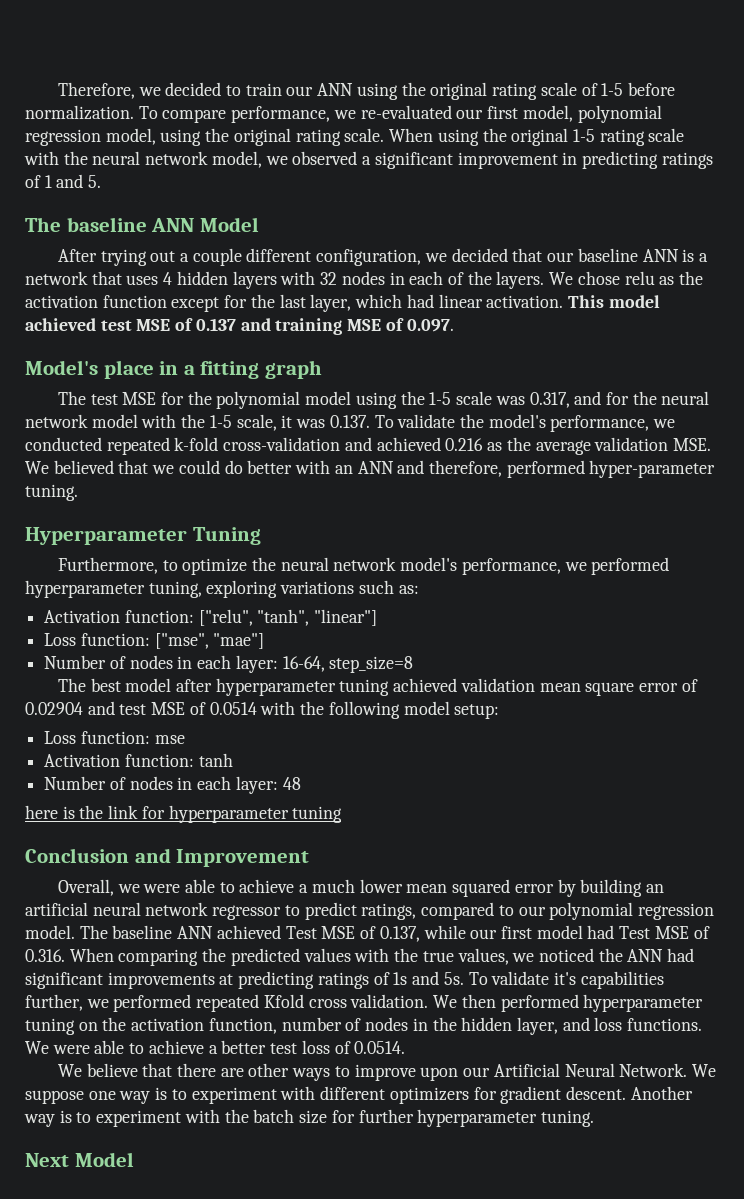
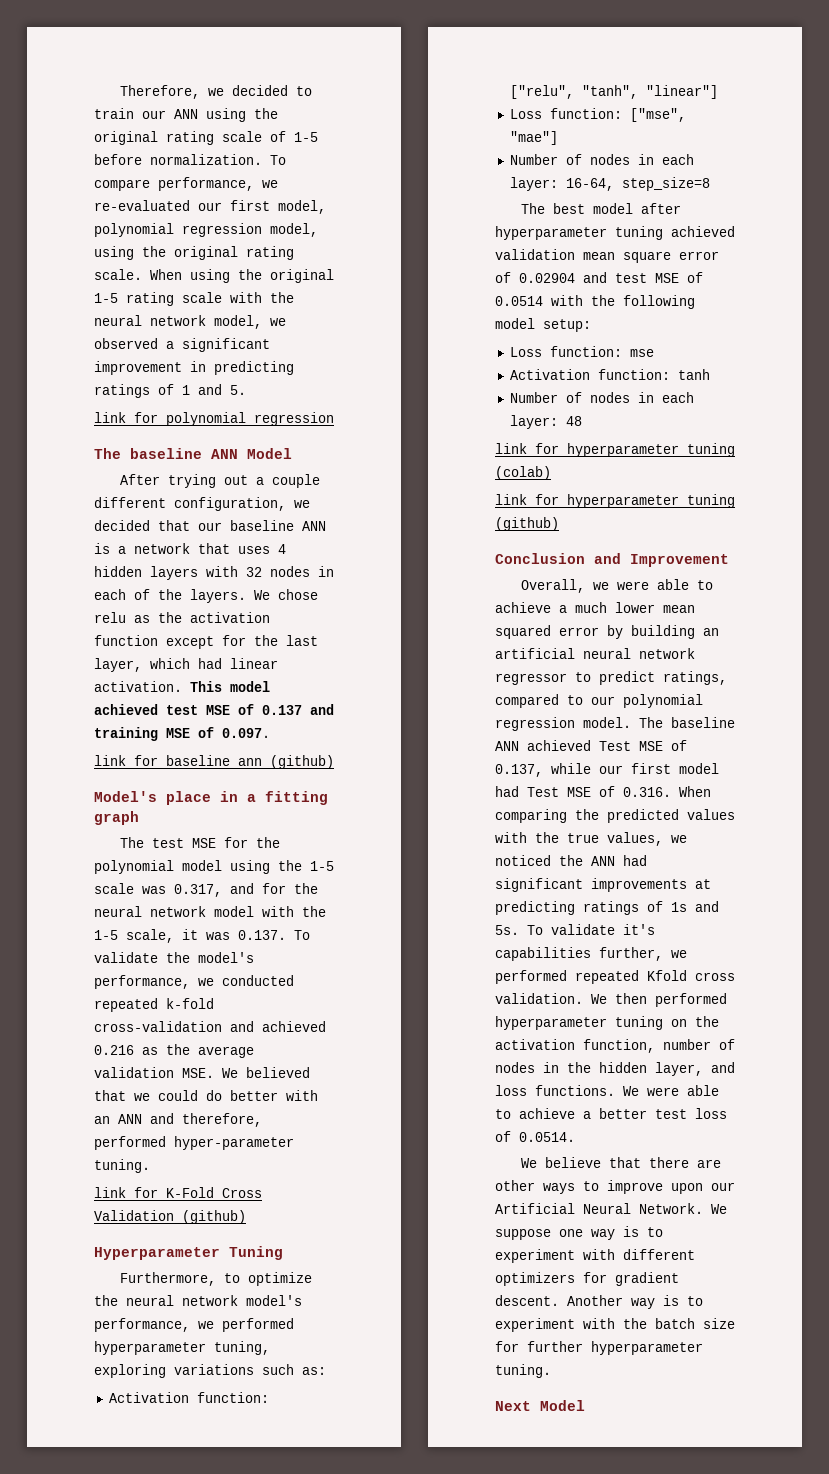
(102, 181) none -> [94,412,334,426] // link for polynomial regression
(454, 325) none -> [94,755,334,769] // link for baseline ann (github)
(78, 492) none -> [94,1187,262,1198] [94,1210,246,1224] // link for K-Fold Cross Validation (github)
[25,805,343,823] here is the link for hyperparameter tuning -> [495,443,735,457] [495,466,551,480] [495,494,735,508] [495,517,559,531] link for hyperparameter tuning (colab) // link for hyperparameter tuning (github)

